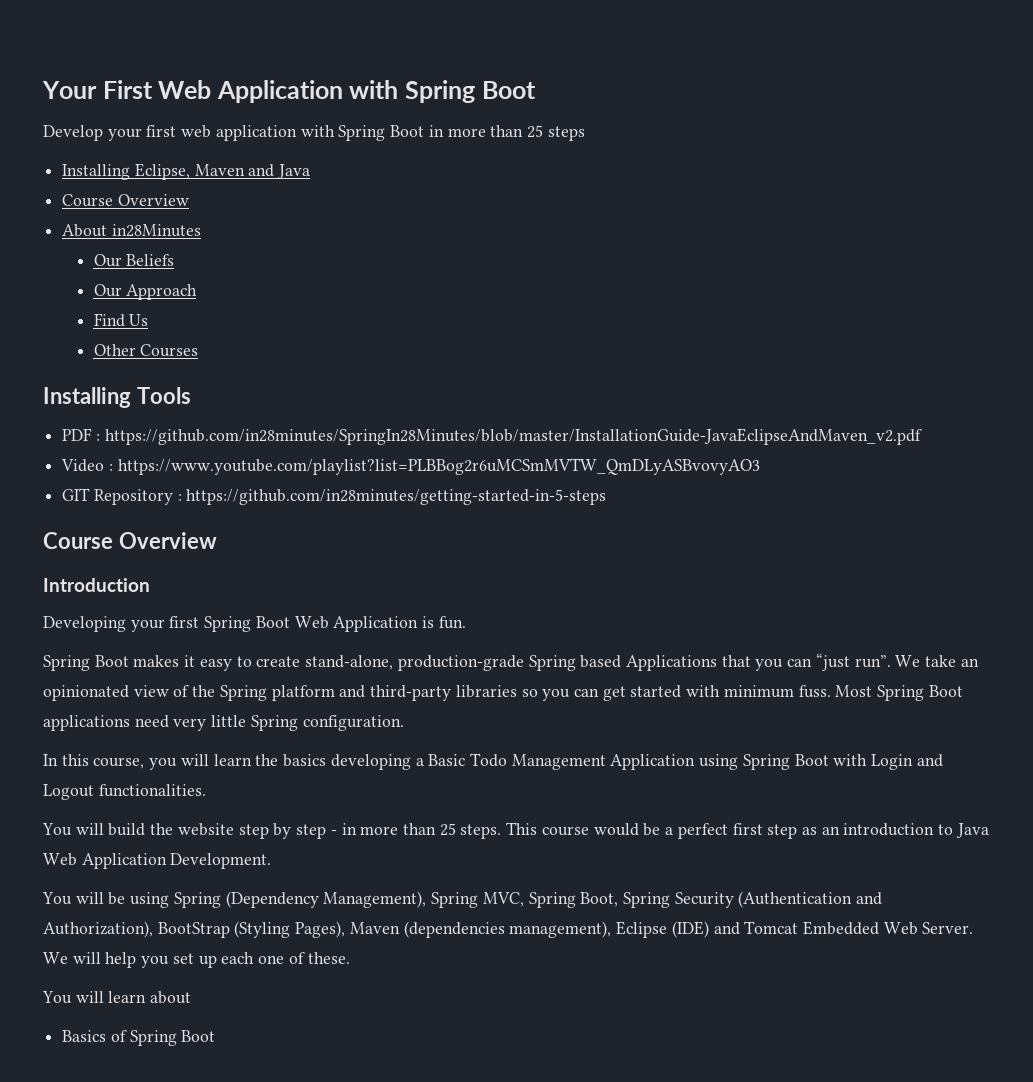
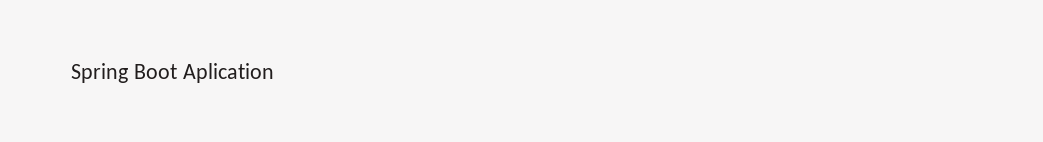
[42,80,536,103] [43,125,585,141] [62,163,311,180] [62,194,189,207] [62,224,201,237] [93,254,175,267] [93,284,198,300] [93,313,149,327] [93,344,199,357] [43,387,191,408] [62,428,922,445] [61,458,760,475] [62,488,607,505] [43,532,217,549] [43,578,150,592] [43,616,466,632] [43,653,979,671] [43,685,963,701] [43,715,404,731] [43,753,943,770] [43,784,206,800] [42,822,989,839] [43,853,272,869] [42,891,883,908] [43,921,974,938] [43,952,350,968] [42,991,192,1004] [62,1030,216,1046] Your First Web Application with Spring Boot // Develop your first web application with Spring Boot in more than 25 steps // Installing Eclipse, Maven and Java // Course Overview // About in28Minutes // Our Beliefs // Our Approach // Find Us // Other Courses // Installing Tools // PDF : https://github.com/in28minutes/SpringIn28Minutes/blob/master/InstallationGuide-JavaEclipseAndMaven_v2.pdf // Video : https://www.youtube.com/playlist?list=PLBBog2r6uMCSmMVTW_QmDLyASBvovyAO3 // GIT Repository : https://github.com/in28minutes/getting-started-in-5-steps // Course Overview // Introduction // Developing your first Spring Boot Web Application is fun. // Spring Boot makes it easy to create stand-alone, production-grade Spring based Applications that you can “just run”. We take an opinionated view of the Spring platform and third-party libraries so you can get started with minimum fuss. Most Spring Boot applications need very little Spring configuration. // In this course, you will learn the basics developing a Basic Todo Management Application using Spring Boot with Login and Logout functionalities. // You will build the website step by step - in more than 25 steps. This course would be a perfect first step as an introduction to Java Web Application Development. // You will be using Spring (Dependency Management), Spring MVC, Spring Boot, Spring Security (Authentication and Authorization), BootStrap (Styling Pages), Maven (dependencies management), Eclipse (IDE) and Tomcat Embedded Web Server. We will help you set up each one of these. // You will learn about // Basics of Spring Boot -> [71,63,274,83] Spring Boot Aplication

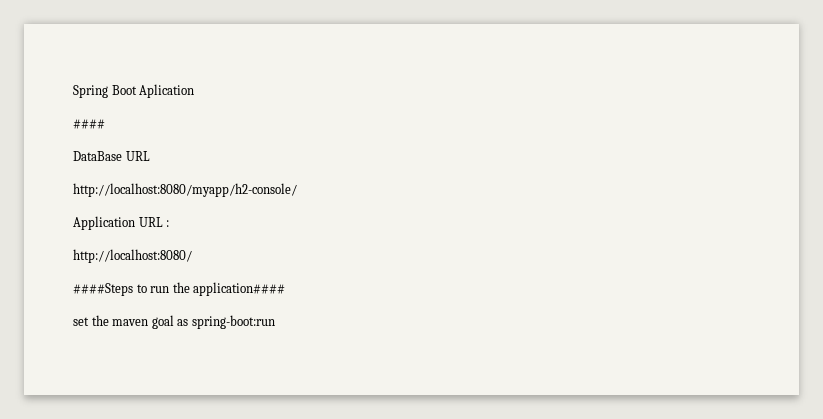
(274, 73) none -> [73,119,105,129] [73,151,150,161] [73,183,297,197] [73,216,170,230] [73,249,192,263] [73,282,286,296] [73,315,275,329] // #### // DataBase URL // http://localhost:8080/myapp/h2-console/ // Application URL : // http://localhost:8080/ // ####Steps to run the application#### // set the maven goal as spring-boot:run

